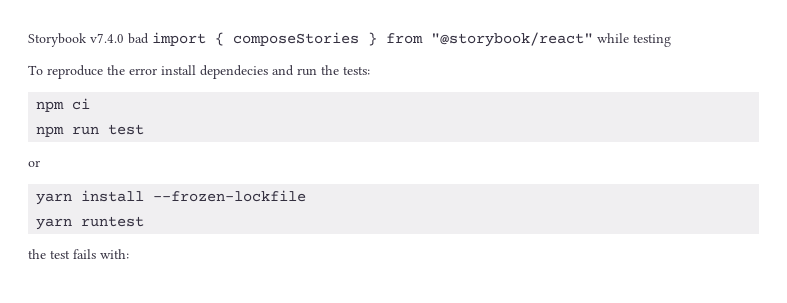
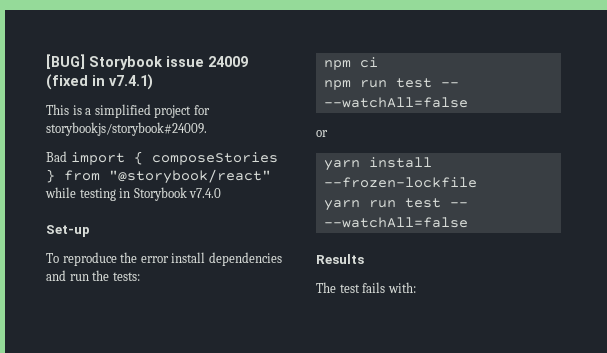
[28,33,149,47] Storybook v7.4.0 bad -> [46,54,248,70] [46,74,153,90] [46,104,210,118] [46,122,207,136] [46,151,67,162] [BUG] Storybook issue 24009 (fixed in v7.4.1) // This is a simplified project for storybookjs/storybook#24009. // Bad
(671, 40) none -> [119,187,222,201] [46,225,90,237] in Storybook v7.4.0 // Set-up
[200,65,268,79] dependecies -> [208,252,282,266] dependencies
(145, 129) none -> [440,82,459,87] [323,97,468,108] -- --watchAll=false
[81,216,145,227] [28,249,46,259] runtest // the -> [368,198,468,208] [323,217,468,228] [316,254,364,264] [316,282,336,293] run test -- --watchAll=false // Results // The

